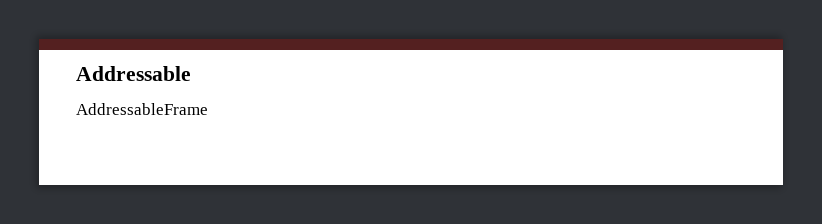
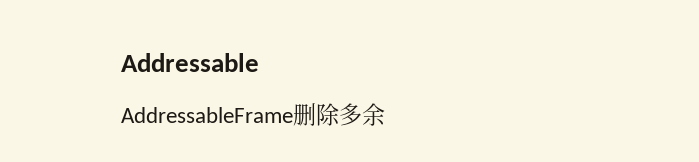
(208, 109) none -> [293,103,385,126] 删除多余

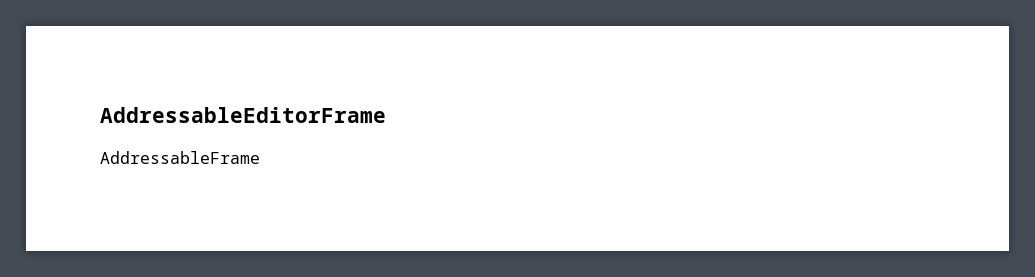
[121,53,259,72] Addressable -> [100,107,386,123] AddressableEditorFrame
[293,103,385,126] 删除多余 -> (260, 157) none

